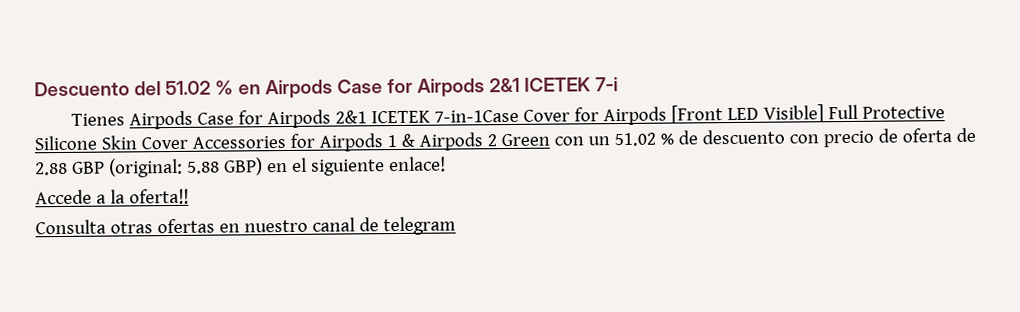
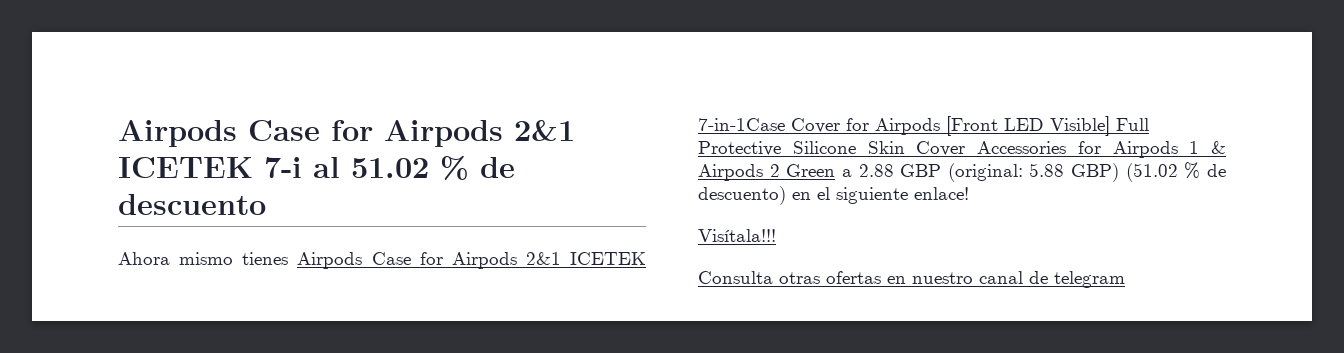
[34,80,261,97] Descuento del 51.02 % en -> (118, 133) none
[71,113,126,126] // Tienes -> [313,156,515,180] [118,194,266,215] [118,252,289,265] al 51.02 % de descuento // Ahora mismo tienes
[553,127,976,148] con un 51.02 % de descuento con precio de oferta de -> [841,169,852,177] a
(263, 166) none -> [1125,162,1226,182] [698,186,786,205] (51.02 % de descuento)
[35,188,189,205] Accede a la oferta!! -> [698,229,776,242] Visítala!!!

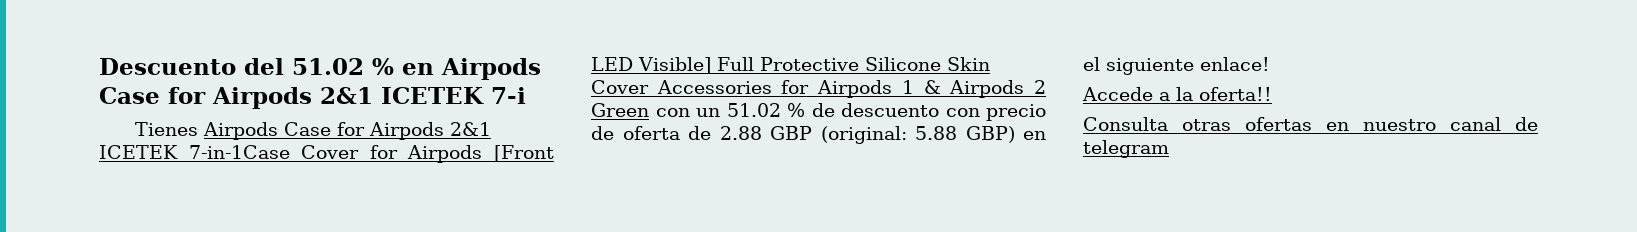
(118, 133) none -> [99,58,434,75] Descuento del 51.02 % en
[313,156,515,180] [118,194,266,215] [118,252,289,265] al 51.02 % de descuento // Ahora mismo tienes -> [135,122,199,136] // Tienes
[841,169,852,177] a -> [655,103,1046,121] [591,126,711,140] con un 51.02 % de descuento con precio de oferta de
[1125,162,1226,182] [698,186,786,205] (51.02 % de descuento) -> (1015, 134) none
[698,229,776,242] Visítala!!! -> [1082,87,1272,101] Accede a la oferta!!

